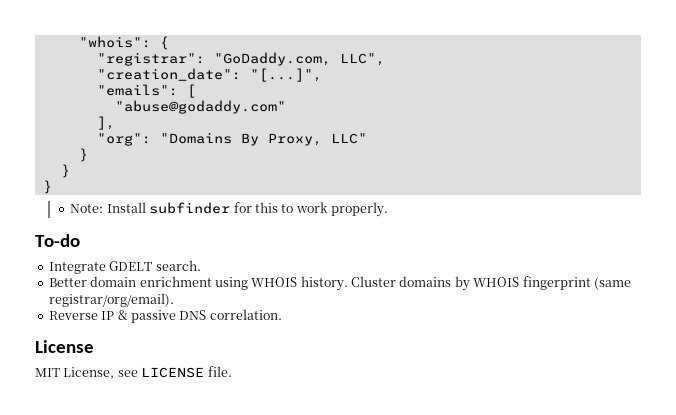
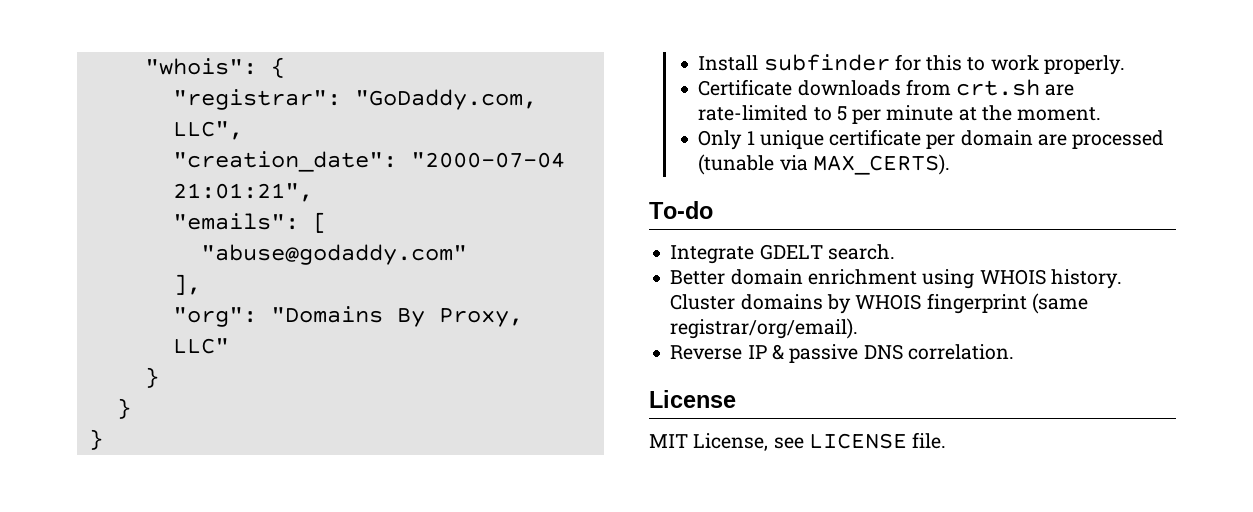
[249,68,322,82] "[...]", -> [410,152,565,168] [172,183,313,202] "2000-07-04 21:01:21",
[70,204,104,213] Note: -> (103, 439) none
(389, 209) none -> [698,79,1075,96] [698,105,1102,124] [698,129,1165,150] [698,154,950,175] // Certificate downloads from crt.sh are rate-limited to 5 per minute at the moment. // Only 1 unique certificate per domain are processed (tunable via MAX_CERTS).

